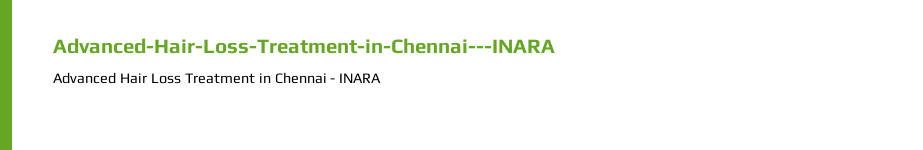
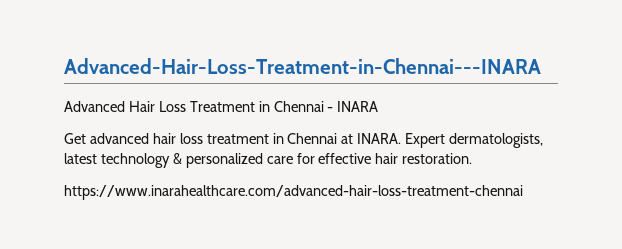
(382, 78) none -> [64,133,544,148] [64,153,473,168] [64,185,523,200] // Get advanced hair loss treatment in Chennai at INARA. Expert dermatologists, latest technology & personalized care for effective hair restoration. // https://www.inarahealthcare.com/advanced-hair-loss-treatment-chennai

